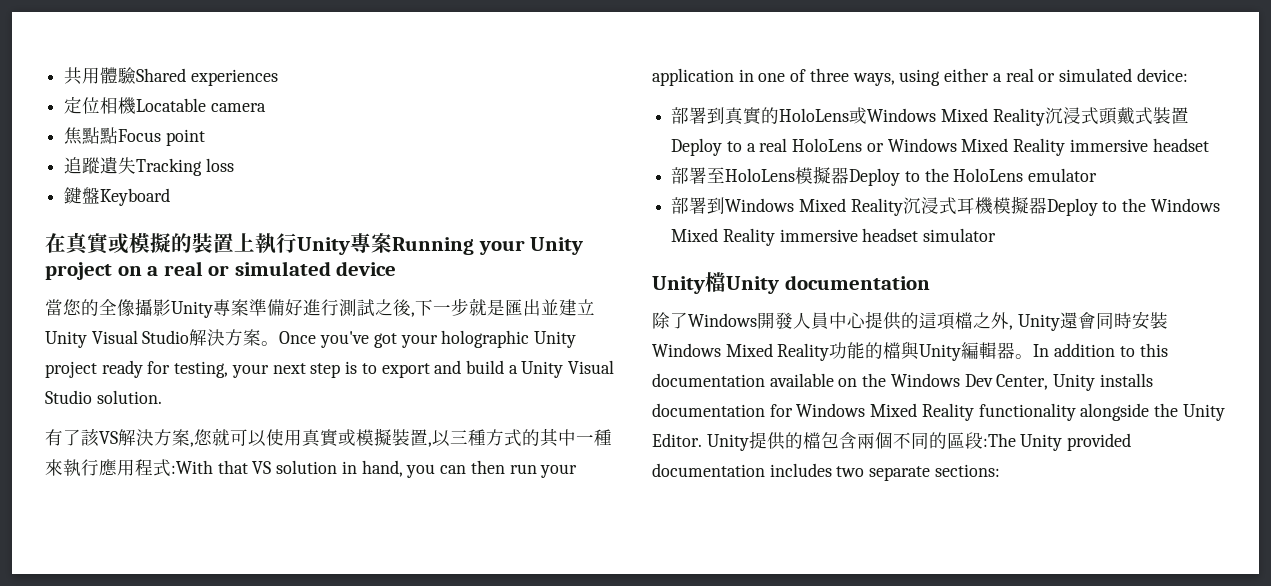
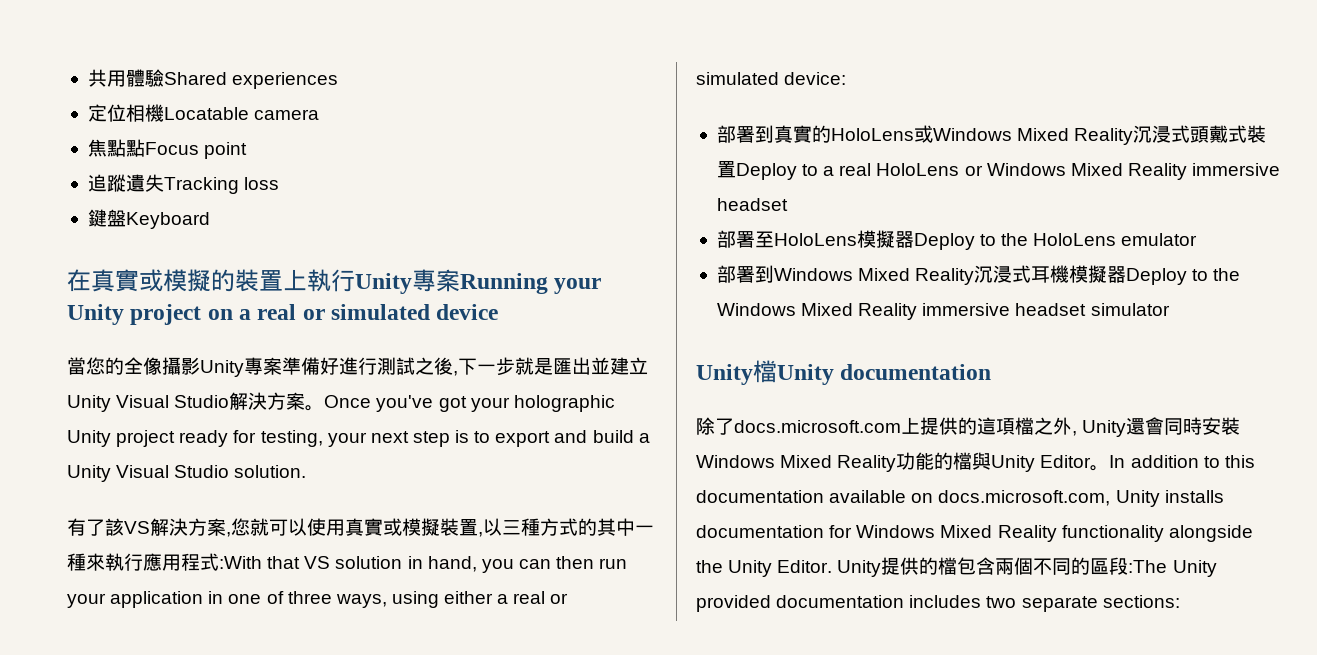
[688,312,866,329] Windows開發人員中心 -> [734,417,920,434] docs.microsoft.com上
[961,342,1016,359] 編輯器 -> [1040,455,1092,468] Editor
[862,373,1049,390] the Windows Dev Center, -> [938,490,1111,506] docs.microsoft.com,

